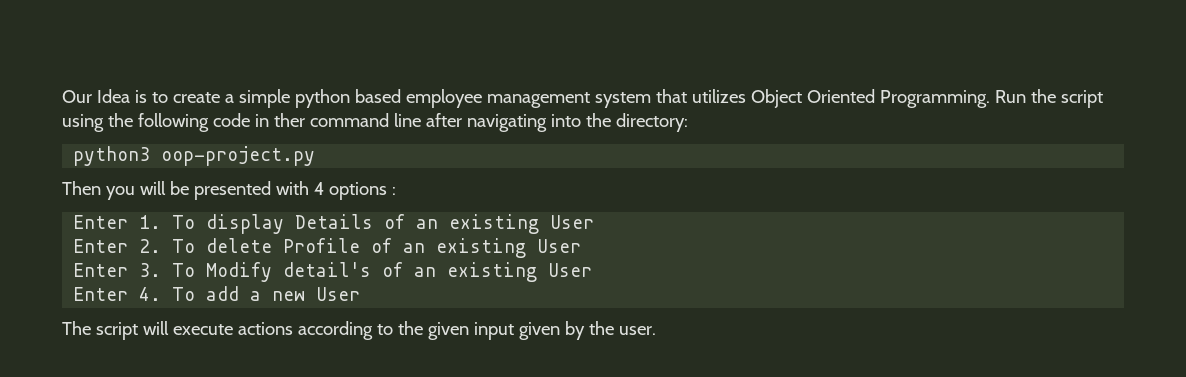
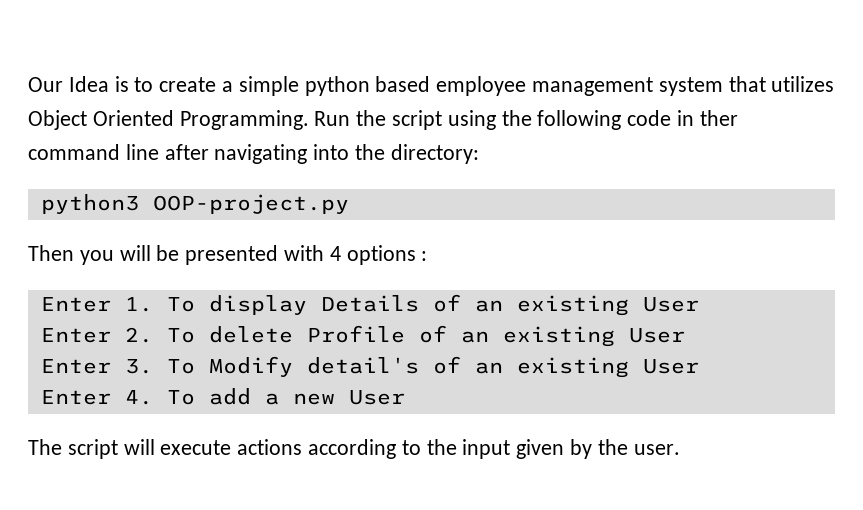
[161,146,316,166] oop-project.py -> [152,194,349,214] OOP-project.py
[427,322,469,340] given -> (457, 447) none

